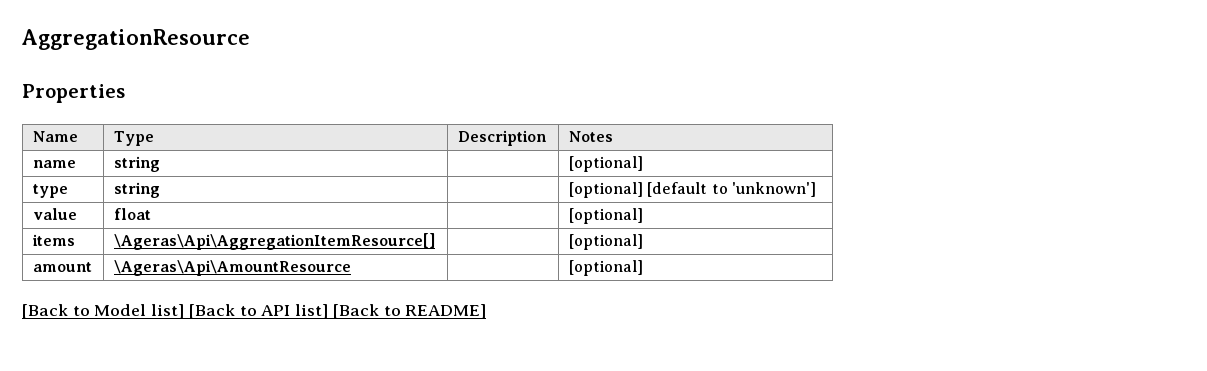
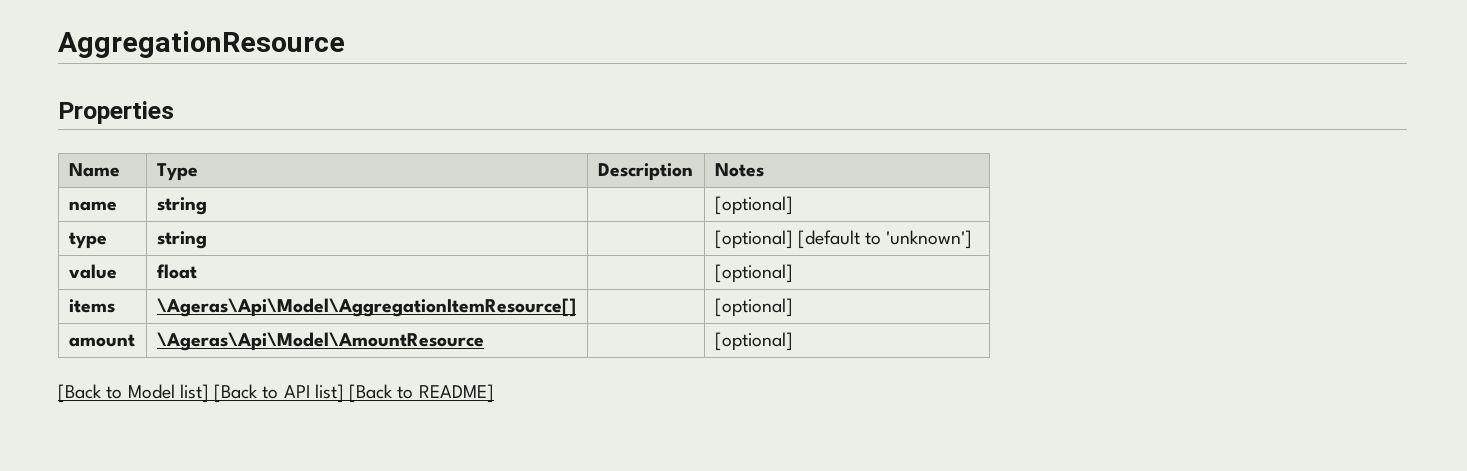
[113,233,435,250] \Ageras\Api\AggregationItemResource[] -> [156,298,576,317] \Ageras\Api\Model\AggregationItemResource[]
[113,260,351,276] \Ageras\Api\AmountResource -> [156,332,484,351] \Ageras\Api\Model\AmountResource

